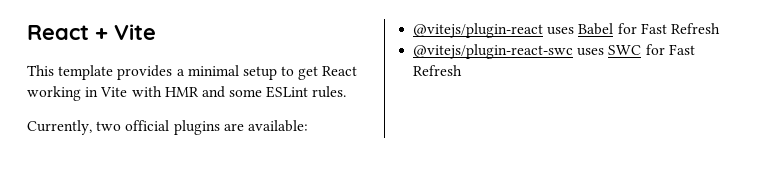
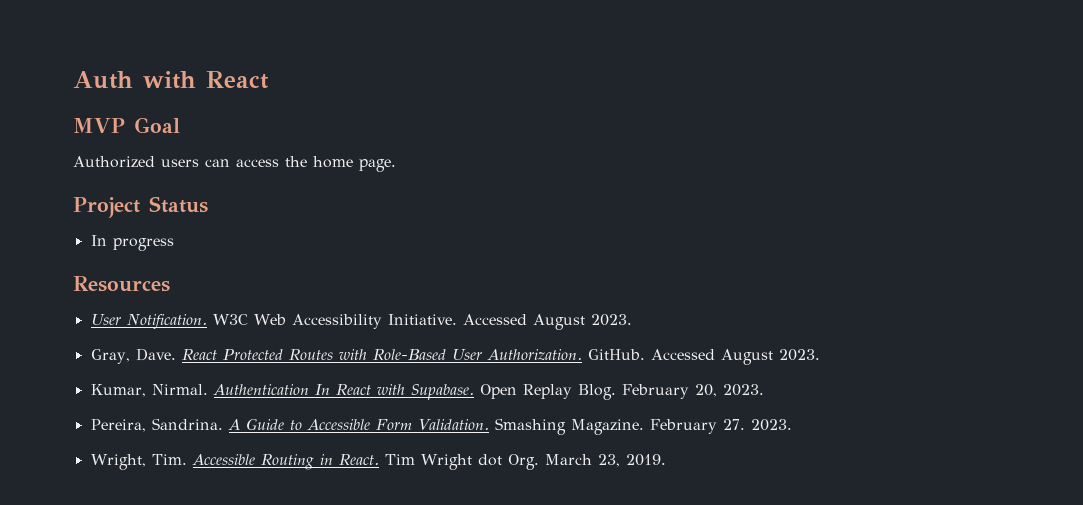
[27,24,156,40] [27,65,358,80] [27,86,347,101] [27,120,308,135] [413,23,720,38] [413,44,695,59] [413,65,463,76] React + Vite // This template provides a minimal setup to get React working in Vite with HMR and some ESLint rules. // Currently, two official plugins are available: // @vitejs/plugin-react uses Babel for Fast Refresh // @vitejs/plugin-react-swc uses SWC for Fast Refresh -> [73,71,269,89] [73,117,180,133] [73,156,396,172] [73,196,208,218] [90,235,174,251] [73,276,170,292] [90,314,632,330] [90,348,820,365] [90,384,764,400] [90,418,792,435] [90,454,666,470] Auth with React // MVP Goal // Authorized users can access the home page. // Project Status // In progress // Resources // User Notification. W3C Web Accessibility Initiative. Accessed August 2023. // Gray, Dave. React Protected Routes with Role-Based User Authorization. GitHub. Accessed August 2023. // Kumar, Nirmal. Authentication In React with Supabase. Open Replay Blog. February 20, 2023. // Pereira, Sandrina. A Guide to Accessible Form Validation. Smashing Magazine. February 27. 2023. // Wright, Tim. Accessible Routing in React. Tim Wright dot Org. March 23, 2019.

